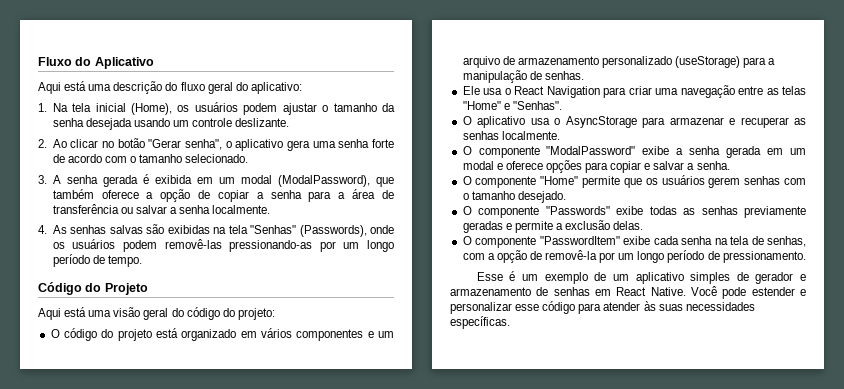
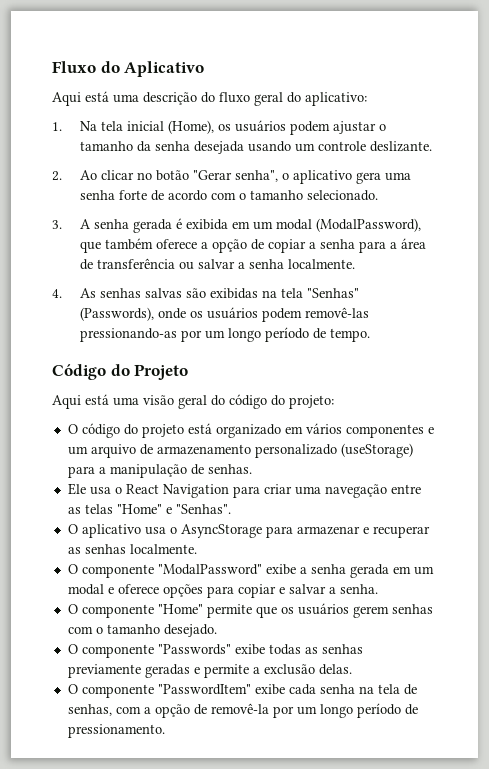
[476,271,806,284] [450,286,806,299] [450,301,755,314] [450,316,510,329] // Esse é um exemplo de um aplicativo simples de gerador e armazenamento de senhas em React Native. Você pode estender e personalizar esse código para atender às suas necessidades específicas. -> (165, 731) none

